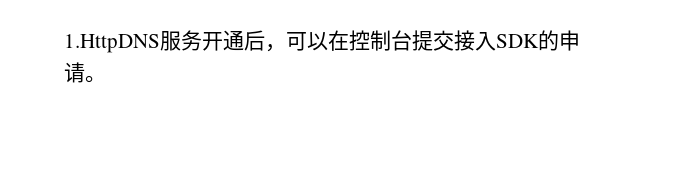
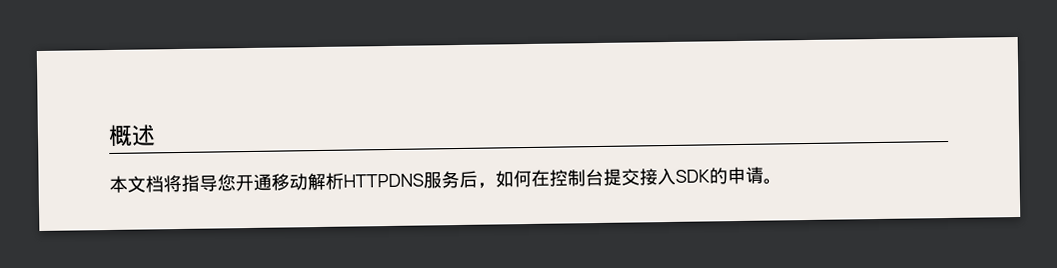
[64,30,328,53] 1.HttpDNS服务开通后，可以 -> [108,124,156,148] [109,169,532,193] 概述 // 本文档将指导您开通移动解析HTTPDNS服务后，如何

